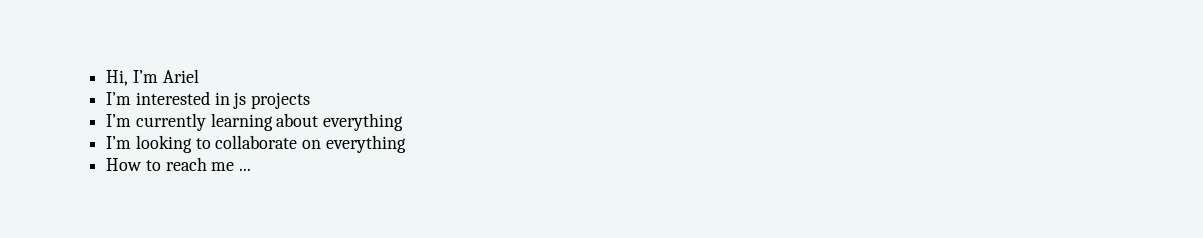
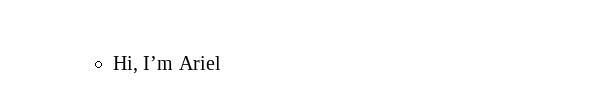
[106,91,311,109] [106,113,404,131] [106,135,406,153] [106,157,252,171] // I’m interested in js projects // I’m currently learning about everything // I’m looking to collaborate on everything // How to reach me ... -> (221, 63) none

